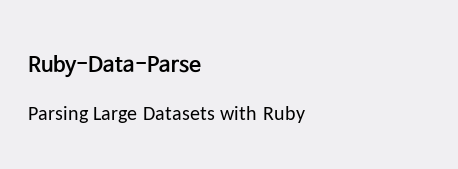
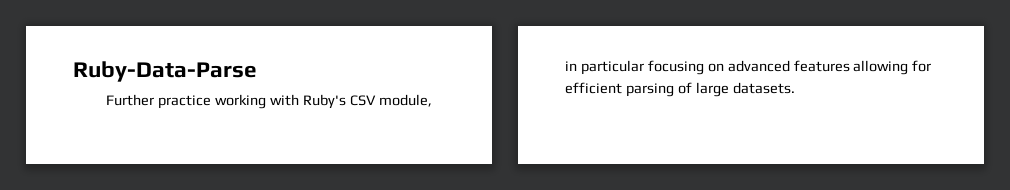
[28,106,305,123] Parsing Large Datasets with Ruby -> [106,94,432,109] [565,60,932,75] [565,82,795,97] Further practice working with Ruby's CSV module, in particular focusing on advanced features allowing for efficient parsing of large datasets.

